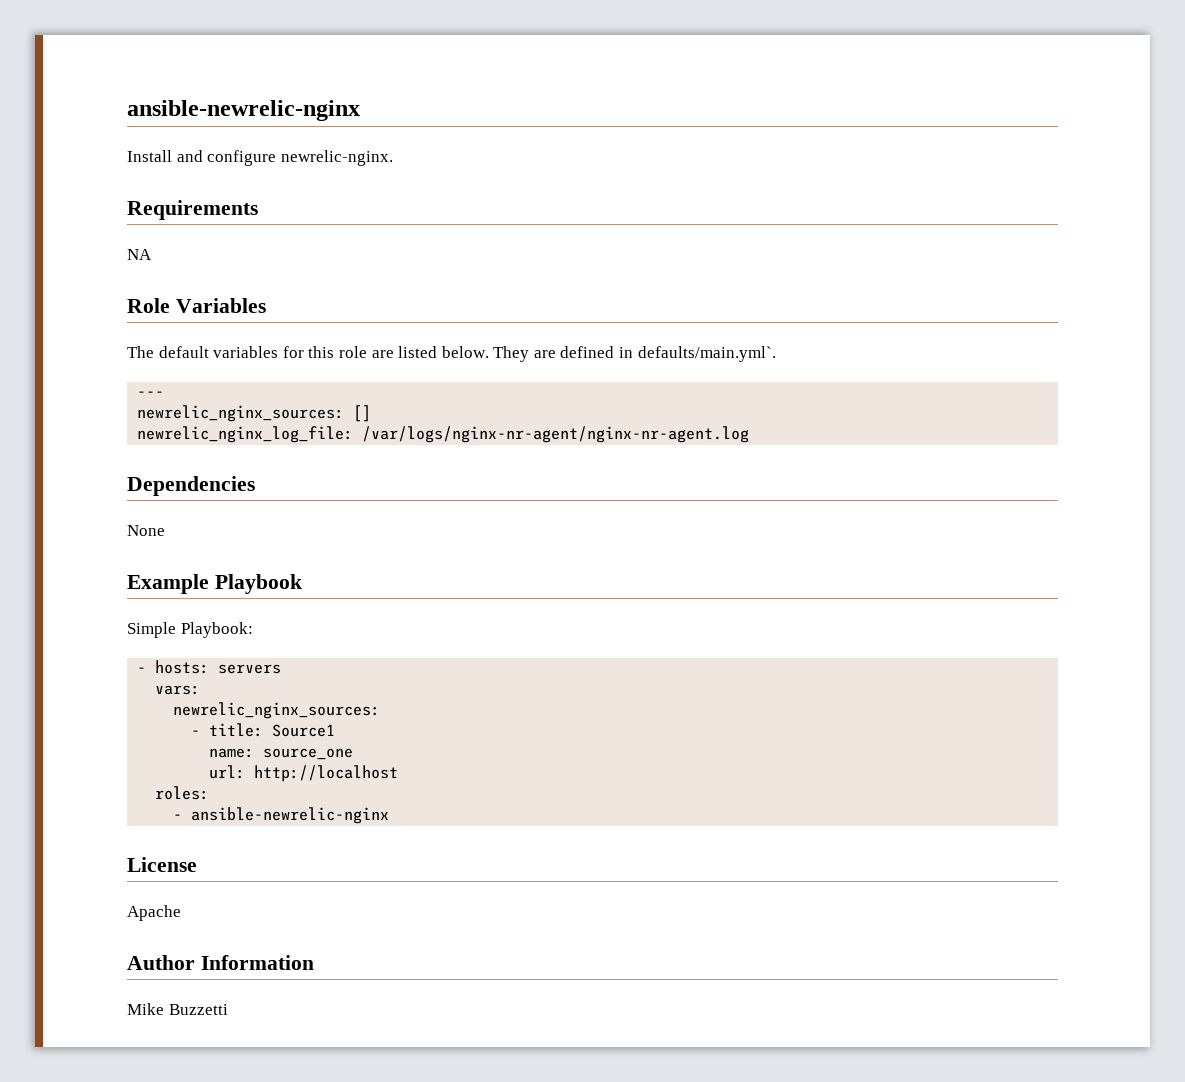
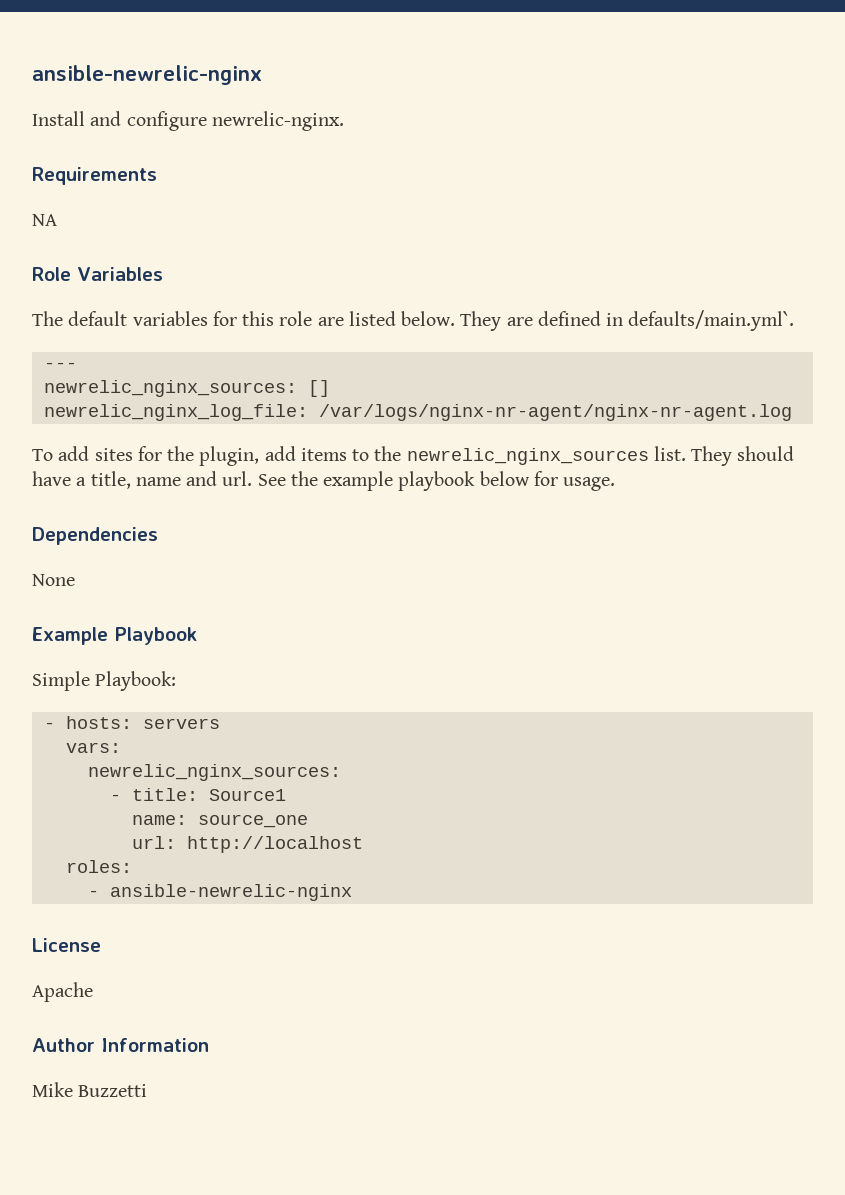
(750, 434) none -> [32,446,795,466] [32,471,616,491] // To add sites for the plugin, add items to the newrelic_nginx_sources list. They should have a title, name and url. See the example playbook below for usage.

